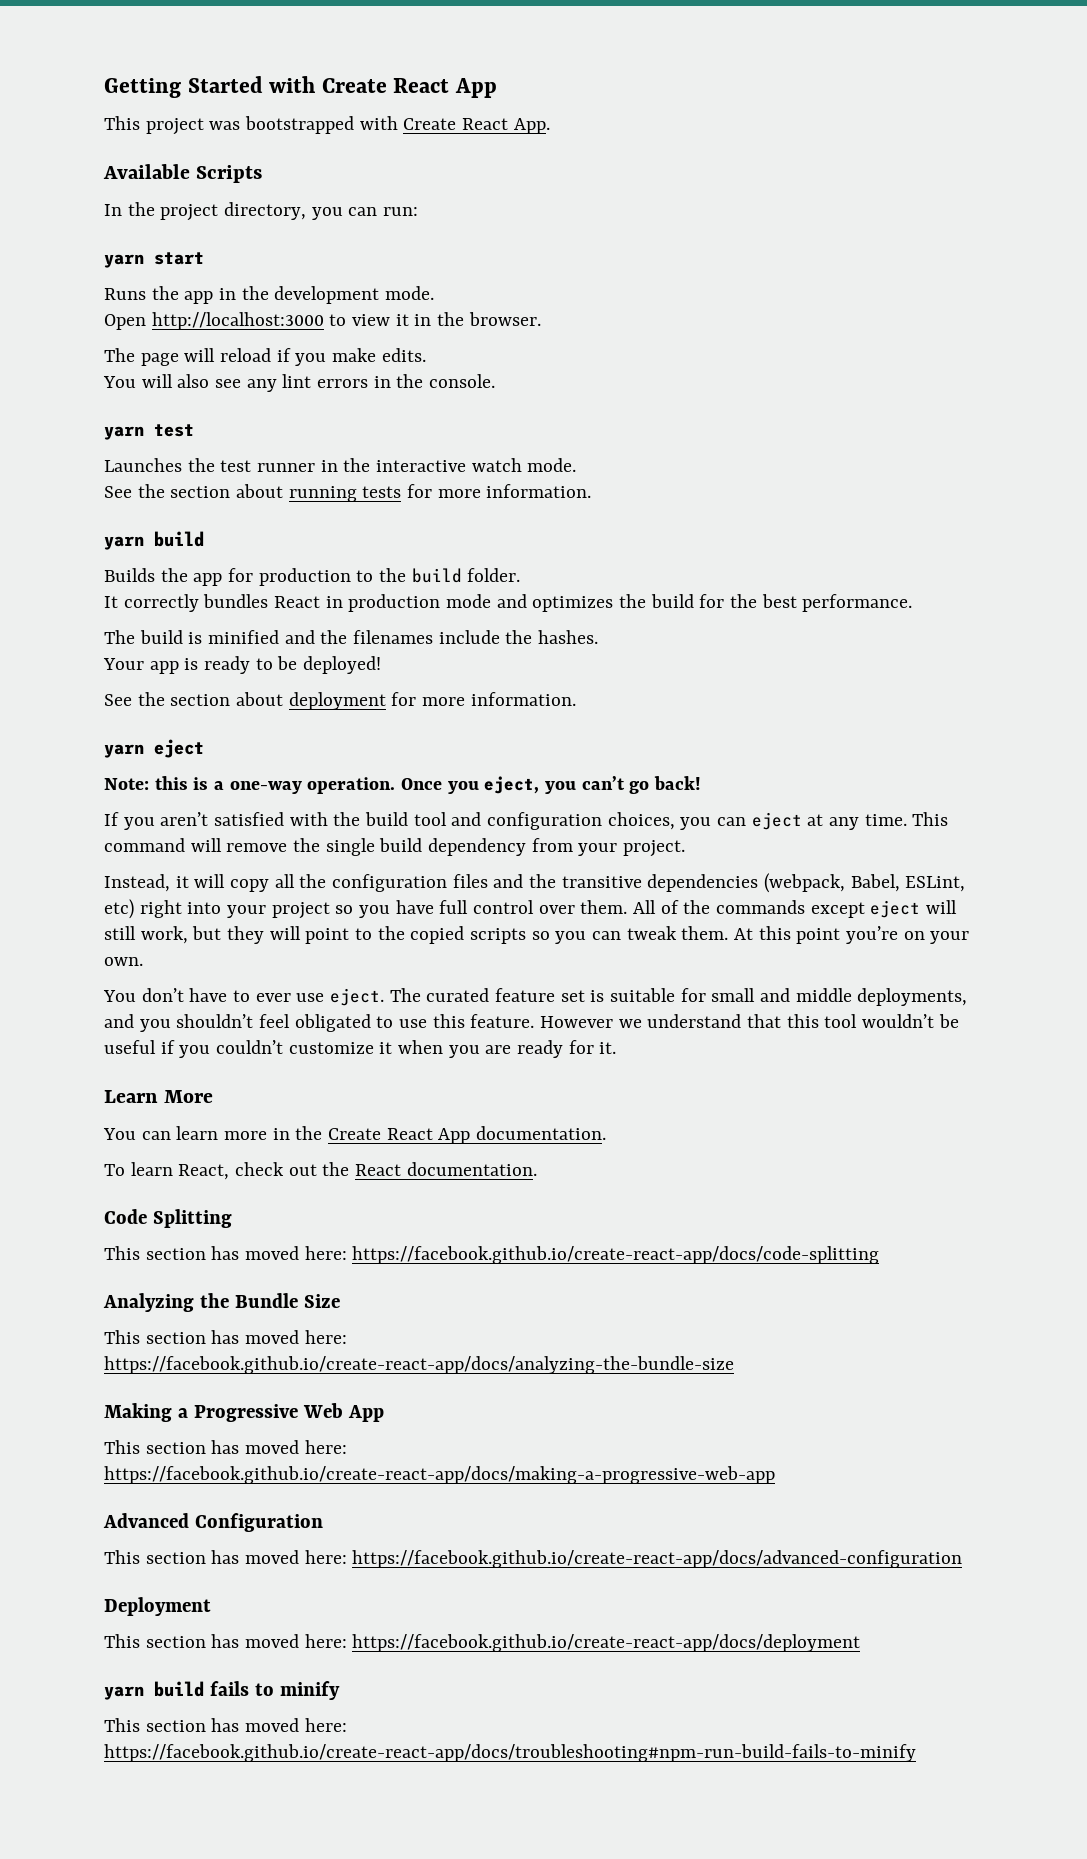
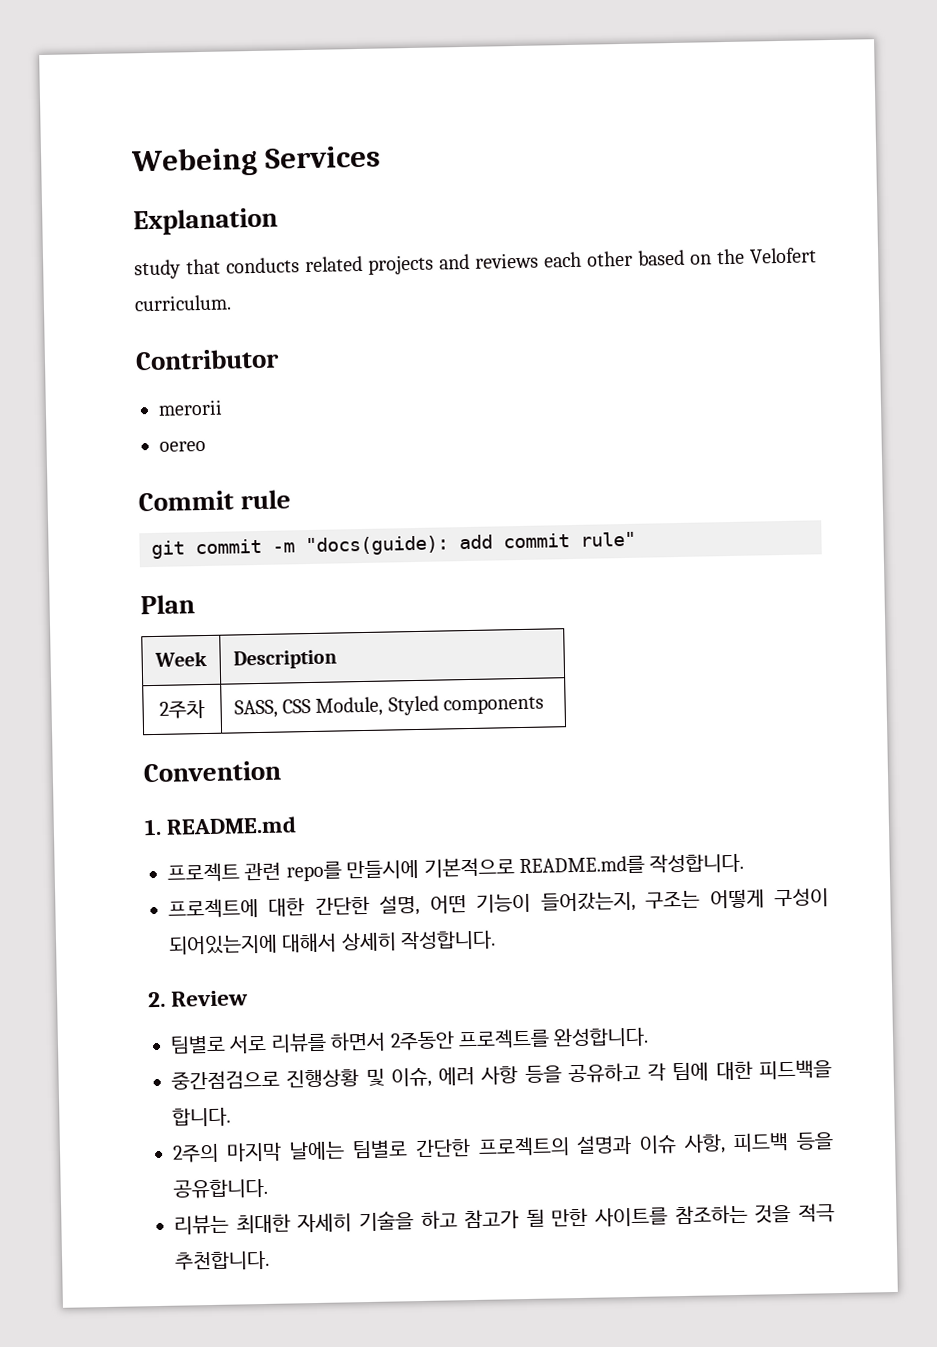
[104,76,498,98] [104,116,550,135] [103,164,263,183] [104,202,419,221] [104,252,204,268] [104,286,435,304] [104,312,541,330] [104,348,426,366] [103,374,496,392] [104,424,194,440] [104,458,577,472] [104,484,592,502] [104,531,204,550] [104,568,521,586] [104,594,913,612] [104,630,599,644] [103,656,382,674] [104,692,576,710] [104,739,204,758] [104,776,702,794] [104,812,949,830] [104,838,686,857] [104,873,966,893] [104,899,958,919] [104,926,970,944] [104,957,143,966] [103,988,968,1006] [104,1014,959,1032] [104,1040,617,1058] [104,1090,214,1103] [103,1126,607,1144] [104,1162,537,1180] [104,1209,232,1228] [104,1246,880,1264] [103,1293,340,1312] [104,1330,347,1344] [104,1356,734,1374] [104,1403,384,1422] [104,1440,347,1454] [104,1466,775,1484] [103,1513,323,1532] [104,1550,963,1568] [104,1597,211,1616] [104,1634,861,1652] [104,1681,340,1700] [104,1718,347,1732] [104,1744,916,1762] Getting Started with Create React App // This project was bootstrapped with Create React App. // Available Scripts // In the project directory, you can run: // yarn start // Runs the app in the development mode. // Open http://localhost:3000 to view it in the browser. // The page will reload if you make edits. // You will also see any lint errors in the console. // yarn test // Launches the test runner in the interactive watch mode. // See the section about running tests for more information. // yarn build // Builds the app for production to the build folder. // It correctly bundles React in production mode and optimizes the build for the best performance. // The build is minified and the filenames include the hashes. // Your app is ready to be deployed! // See the section about deployment for more information. // yarn eject // Note: this is a one-way operation. Once you eject, you can’t go back! // If you aren’t satisfied with the build tool and configuration choices, you can eject at any time. This command will remove the single build dependency from your project. // Instead, it will copy all the configuration files and the transitive dependencies (webpack, Babel, ESLint, etc) right into your project so you have full control over them. All of the commands except eject will still work, but they will point to the copied scripts so you can tweak them. At this point you’re on your own. // You don’t have to ever use eject. The curated feature set is suitable for small and middle deployments, and you shouldn’t feel obligated to use this feature. However we understand that this tool wouldn’t be useful if you couldn’t customize it when you are ready for it. // Learn More // You can learn more in the Create React App documentation. // To learn React, check out the React documentation. // Code Splitting // This section has moved here: https://facebook.github.io/create-react-app/docs/code-splitting // Analyzing the Bundle Size // This section has moved here: https://facebook.github.io/create-react-app/docs/analyzing-the-bundle-size // Making a Progressive Web App // This section has moved here: https://facebook.github.io/create-react-app/docs/making-a-progressive-web-app // Advanced Configuration // This section has moved here: https://facebook.github.io/create-react-app/docs/advanced-configuration // Deployment // This section has moved here: https://facebook.github.io/create-react-app/docs/deployment // yarn build fails to minify // This section has moved here: https://facebook.github.io/create-react-app/docs/troubleshooting#npm-run-build-fails-to-minify -> [130,145,382,178] [133,207,278,236] [134,247,817,280] [134,294,232,312] [135,348,280,371] [158,399,223,416] [159,440,206,452] [138,489,292,512] [151,531,636,560] [140,594,195,615] [154,650,207,667] [232,649,337,670] [159,699,205,719] [233,695,545,719] [143,760,281,783] [144,816,297,836] [167,852,745,883] [168,888,830,919] [168,929,497,955] [148,990,249,1008] [170,1026,650,1054] [171,1059,832,1090] [172,1107,231,1127] [172,1131,834,1163] [173,1178,268,1199] [174,1203,835,1235] [174,1249,270,1271] Webeing Services // Explanation // study that conducts related projects and reviews each other based on the Velofert curriculum. // Contributor // merorii // oereo // Commit rule // git commit -m "docs(guide): add commit rule" // Plan // Week | Description // 2주차 | SASS, CSS Module, Styled components // Convention // 1. README.md // 프로젝트 관련 repo를 만들시에 기본적으로 README.md를 작성합니다. // 프로젝트에 대한 간단한 설명, 어떤 기능이 들어갔는지, 구조는 어떻게 구성이 되어있는지에 대해서 상세히 작성합니다. // 2. Review // 팀별로 서로 리뷰를 하면서 2주동안 프로젝트를 완성합니다. // 중간점검으로 진행상황 및 이슈, 에러 사항 등을 공유하고 각 팀에 대한 피드백을 합니다. // 2주의 마지막 날에는 팀별로 간단한 프로젝트의 설명과 이슈 사항, 피드백 등을 공유합니다. // 리뷰는 최대한 자세히 기술을 하고 참고가 될 만한 사이트를 참조하는 것을 적극 추천합니다.

